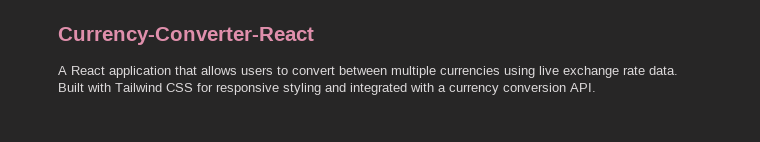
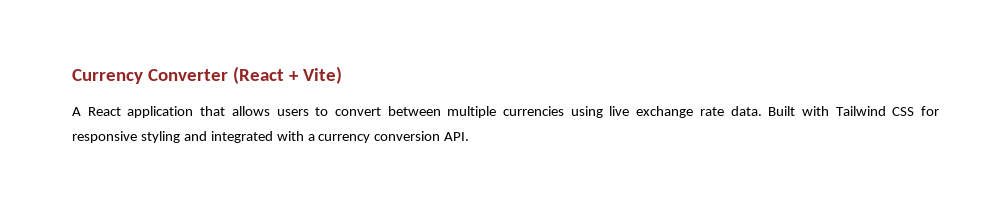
[58,27,314,45] Currency-Converter-React -> [72,66,342,84] Currency Converter (React + Vite)

